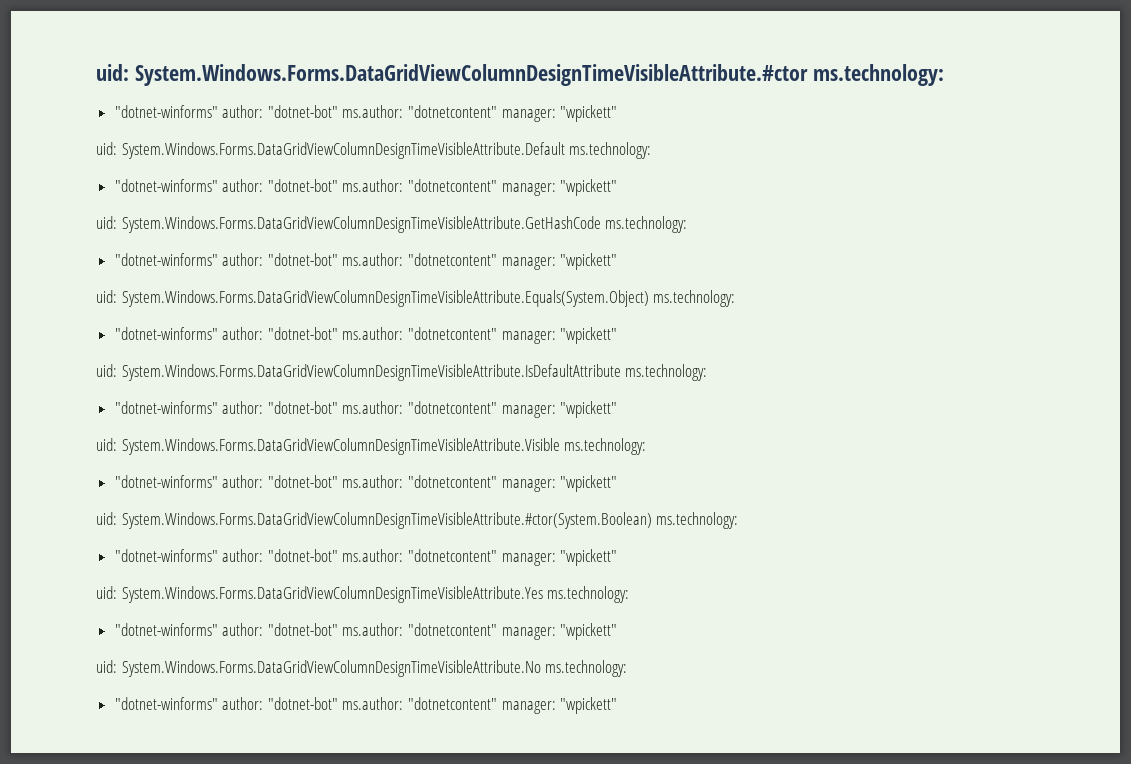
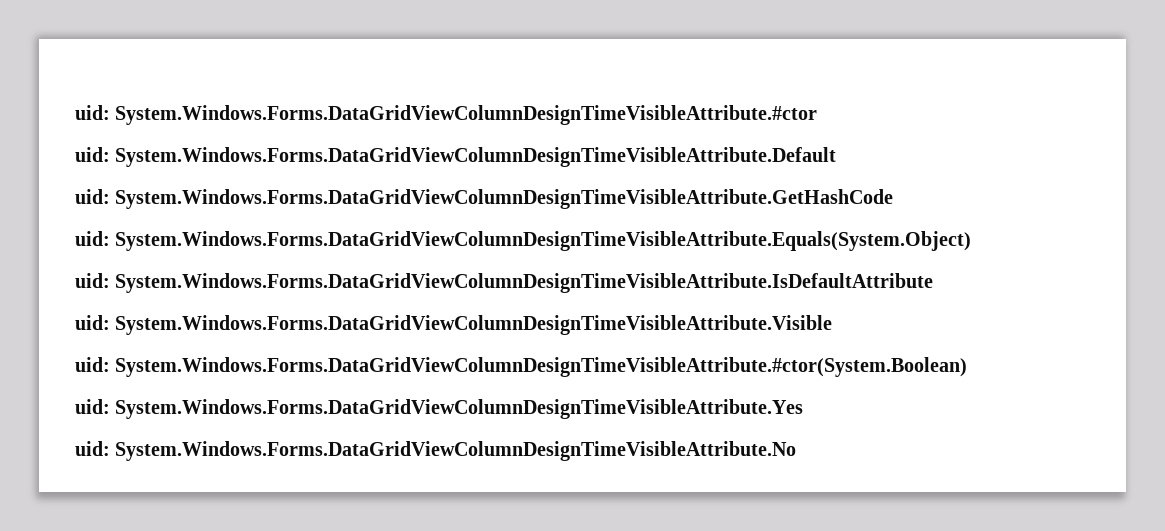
[812,64,944,86] [114,105,618,122] [96,142,652,159] [114,179,618,196] [96,216,688,233] [114,253,618,270] [96,290,736,307] [114,327,618,344] [96,364,708,381] [114,401,618,418] [96,438,647,455] [114,475,618,492] [96,512,739,529] [114,549,618,566] [96,586,630,603] [114,623,618,640] [96,660,628,677] [114,697,618,714] ms.technology: // "dotnet-winforms" author: "dotnet-bot" ms.author: "dotnetcontent" manager: "wpickett" // uid: System.Windows.Forms.DataGridViewColumnDesignTimeVisibleAttribute.Default ms.technology: // "dotnet-winforms" author: "dotnet-bot" ms.author: "dotnetcontent" manager: "wpickett" // uid: System.Windows.Forms.DataGridViewColumnDesignTimeVisibleAttribute.GetHashCode ms.technology: // "dotnet-winforms" author: "dotnet-bot" ms.author: "dotnetcontent" manager: "wpickett" // uid: System.Windows.Forms.DataGridViewColumnDesignTimeVisibleAttribute.Equals(System.Object) ms.technology: // "dotnet-winforms" author: "dotnet-bot" ms.author: "dotnetcontent" manager: "wpickett" // uid: System.Windows.Forms.DataGridViewColumnDesignTimeVisibleAttribute.IsDefaultAttribute ms.technology: // "dotnet-winforms" author: "dotnet-bot" ms.author: "dotnetcontent" manager: "wpickett" // uid: System.Windows.Forms.DataGridViewColumnDesignTimeVisibleAttribute.Visible ms.technology: // "dotnet-winforms" author: "dotnet-bot" ms.author: "dotnetcontent" manager: "wpickett" // uid: System.Windows.Forms.DataGridViewColumnDesignTimeVisibleAttribute.#ctor(System.Boolean) ms.technology: // "dotnet-winforms" author: "dotnet-bot" ms.author: "dotnetcontent" manager: "wpickett" // uid: System.Windows.Forms.DataGridViewColumnDesignTimeVisibleAttribute.Yes ms.technology: // "dotnet-winforms" author: "dotnet-bot" ms.author: "dotnetcontent" manager: "wpickett" // uid: System.Windows.Forms.DataGridViewColumnDesignTimeVisibleAttribute.No ms.technology: // "dotnet-winforms" author: "dotnet-bot" ms.author: "dotnetcontent" manager: "wpickett" -> [75,147,837,167] [75,189,894,209] [75,231,972,251] [75,273,934,293] [75,315,833,335] [75,357,968,377] [75,399,804,419] [75,441,797,461] // uid: System.Windows.Forms.DataGridViewColumnDesignTimeVisibleAttribute.Default // uid: System.Windows.Forms.DataGridViewColumnDesignTimeVisibleAttribute.GetHashCode // uid: System.Windows.Forms.DataGridViewColumnDesignTimeVisibleAttribute.Equals(System.Object) // uid: System.Windows.Forms.DataGridViewColumnDesignTimeVisibleAttribute.IsDefaultAttribute // uid: System.Windows.Forms.DataGridViewColumnDesignTimeVisibleAttribute.Visible // uid: System.Windows.Forms.DataGridViewColumnDesignTimeVisibleAttribute.#ctor(System.Boolean) // uid: System.Windows.Forms.DataGridViewColumnDesignTimeVisibleAttribute.Yes // uid: System.Windows.Forms.DataGridViewColumnDesignTimeVisibleAttribute.No

